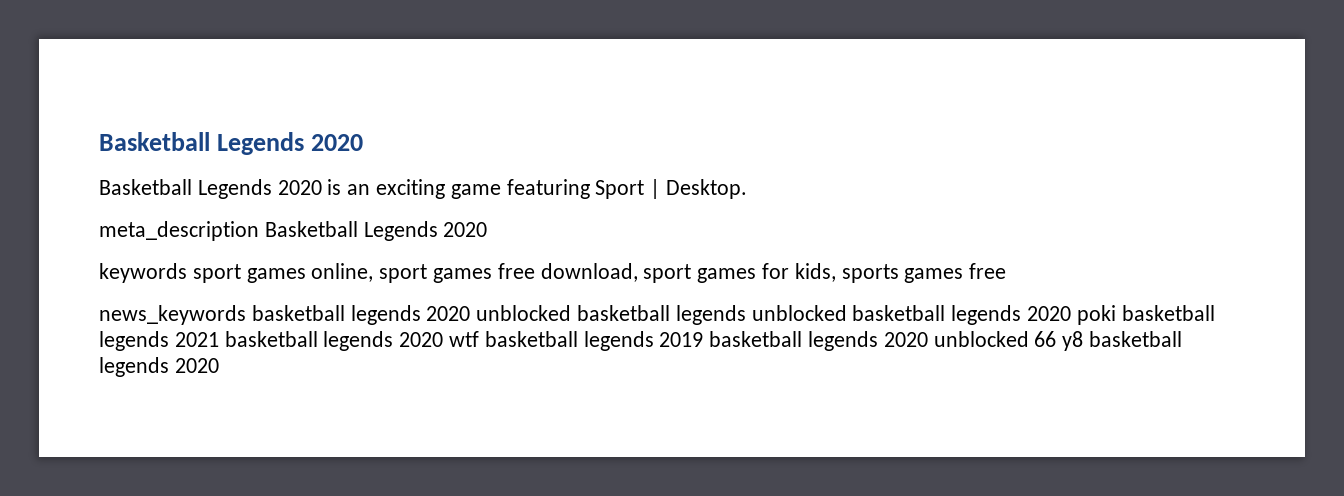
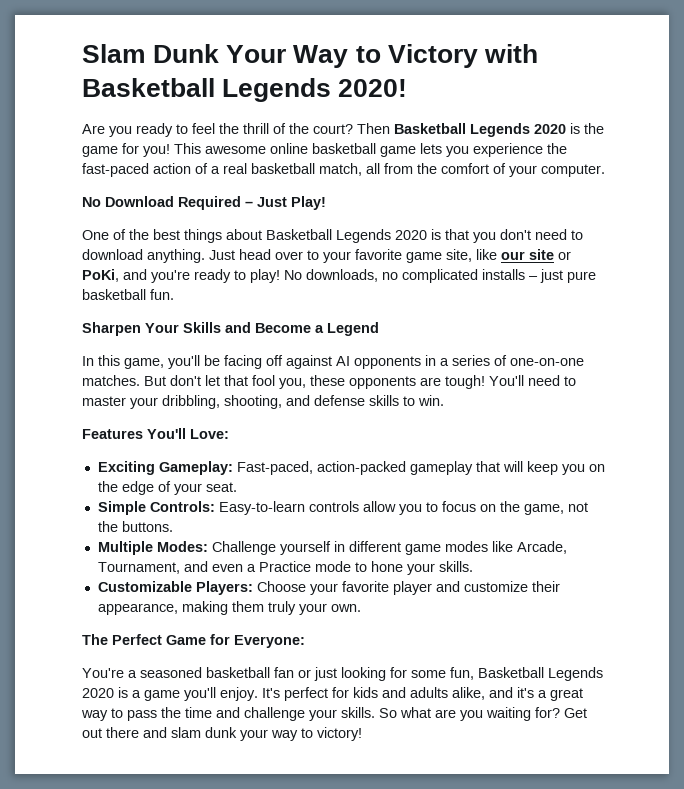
[99,132,364,155] [99,179,748,199] [99,221,488,241] [99,263,1007,283] [99,305,1215,325] [99,331,1183,351] [99,357,219,377] Basketball Legends 2020 // Basketball Legends 2020 is an exciting game featuring Sport | Desktop. // meta_description Basketball Legends 2020 // keywords sport games online, sport games free download, sport games for kids, sports games free // news_keywords basketball legends 2020 unblocked basketball legends unblocked basketball legends 2020 poki basketball legends 2021 basketball legends 2020 wtf basketball legends 2019 basketball legends 2020 unblocked 66 y8 basketball legends 2020 -> [82,44,538,68] [82,78,408,102] [82,123,604,137] [82,143,567,157] [82,163,605,177] [82,196,326,210] [82,229,583,243] [82,249,571,263] [82,269,596,283] [82,289,174,300] [82,322,379,336] [82,355,584,369] [82,375,576,389] [82,395,444,409] [82,428,229,439] [97,461,605,475] [97,481,237,495] [97,501,588,515] [97,521,173,532] [97,541,567,555] [97,561,473,575] [97,581,560,595] [97,601,361,615] [82,634,305,648] [82,667,603,681] [82,687,583,701] [81,707,587,721] [82,727,362,741] Slam Dunk Your Way to Victory with Basketball Legends 2020! // Are you ready to feel the thrill of the court? Then Basketball Legends 2020 is the game for you! This awesome online basketball game lets you experience the fast-paced action of a real basketball match, all from the comfort of your computer. // No Download Required – Just Play! // One of the best things about Basketball Legends 2020 is that you don't need to download anything. Just head over to your favorite game site, like our site or PoKi, and you're ready to play! No downloads, no complicated installs – just pure basketball fun. // Sharpen Your Skills and Become a Legend // In this game, you'll be facing off against AI opponents in a series of one-on-one matches. But don't let that fool you, these opponents are tough! You'll need to master your dribbling, shooting, and defense skills to win. // Features You'll Love: // Exciting Gameplay: Fast-paced, action-packed gameplay that will keep you on the edge of your seat. // Simple Controls: Easy-to-learn controls allow you to focus on the game, not the buttons. // Multiple Modes: Challenge yourself in different game modes like Arcade, Tournament, and even a Practice mode to hone your skills. // Customizable Players: Choose your favorite player and customize their appearance, making them truly your own. // The Perfect Game for Everyone: // You're a seasoned basketball fan or just looking for some fun, Basketball Legends 2020 is a game you'll enjoy. It's perfect for kids and adults alike, and it's a great way to pass the time and challenge your skills. So what are you waiting for? Get out there and slam dunk your way to victory!

